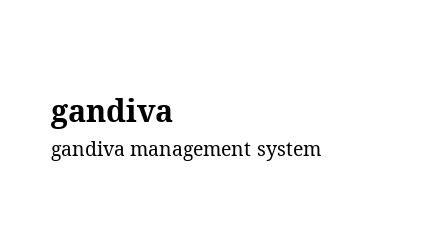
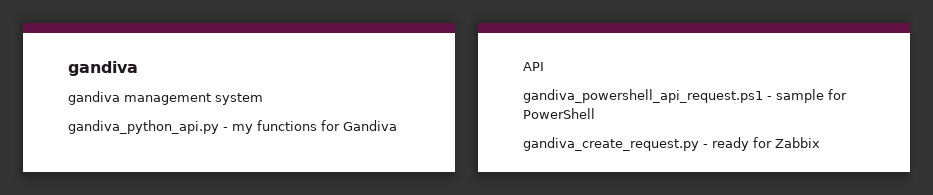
(321, 151) none -> [68,120,397,134] [523,62,544,71] [523,89,847,103] [523,108,595,119] [523,137,820,151] // gandiva_python_api.py - my functions for Gandiva API // gandiva_powershell_api_request.ps1 - sample for PowerShell // gandiva_create_request.py - ready for Zabbix

